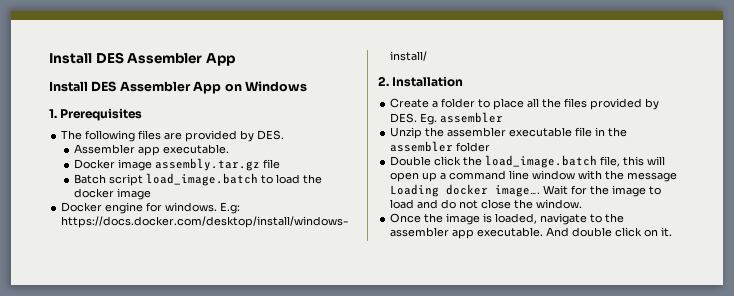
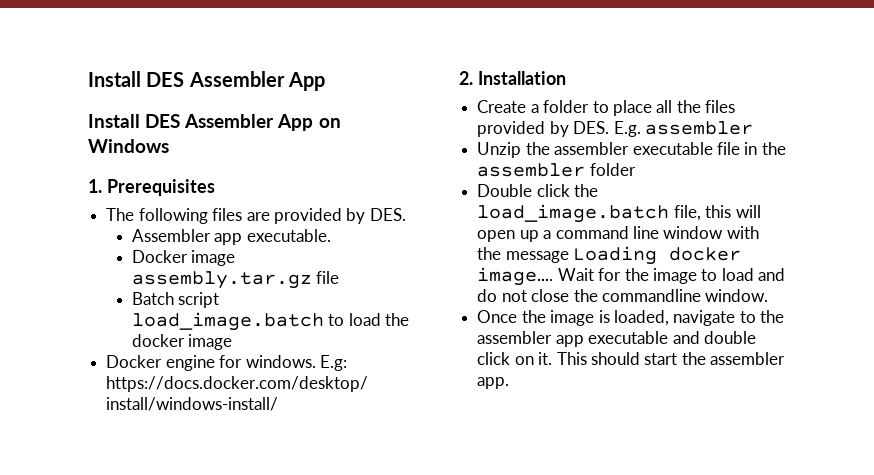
[420,113,438,125] Eg. -> [613,121,641,137] E.g.
(534, 204) none -> [601,289,701,302] commandline
[477,227,570,237] executable. And -> [588,331,700,344] executable and
(673, 232) none -> [556,352,786,365] [477,377,510,389] This should start the assembler app.

